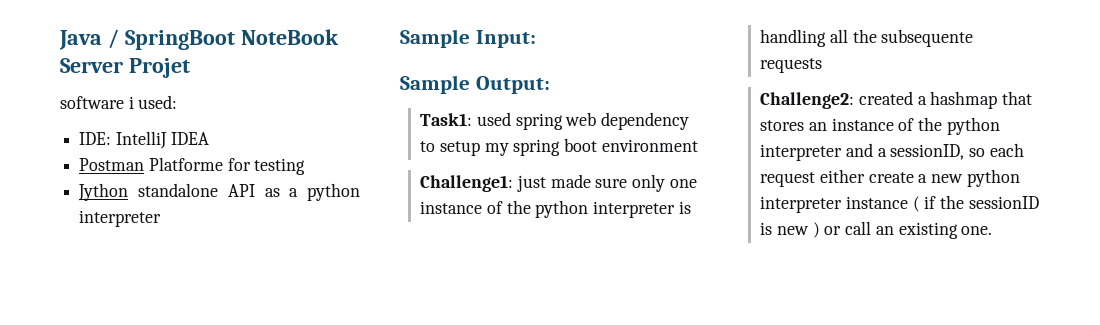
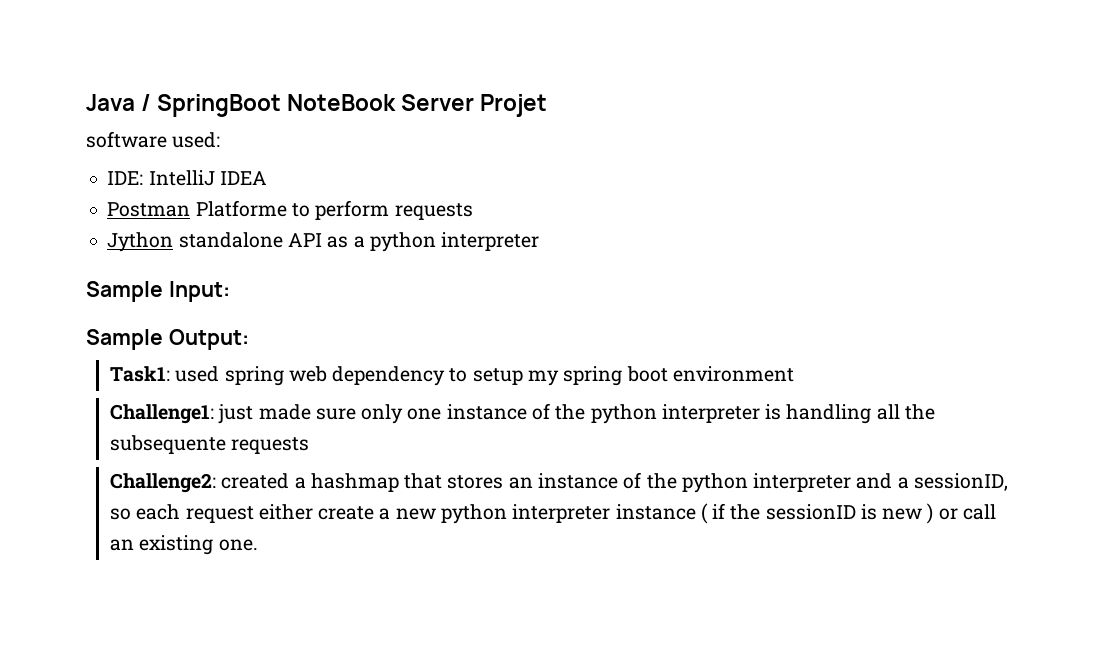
[128,96,134,109] i -> (167, 139) none
[227,158,306,175] for testing -> [291,200,473,220] to perform requests

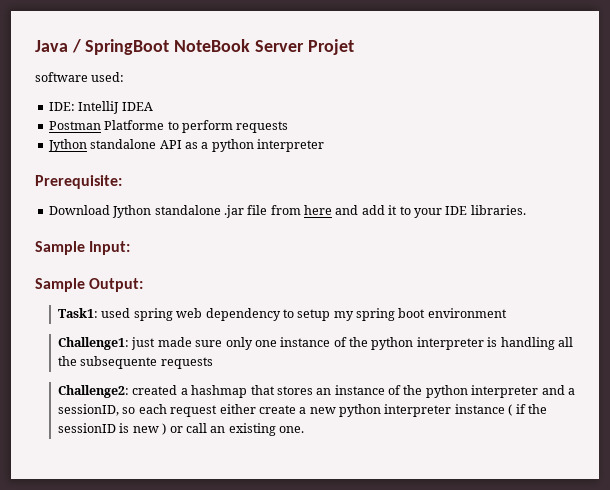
(540, 241) none -> [35,175,122,189] [48,205,526,218] // Prerequisite: // Download Jython standalone .jar file from here and add it to your IDE libraries.

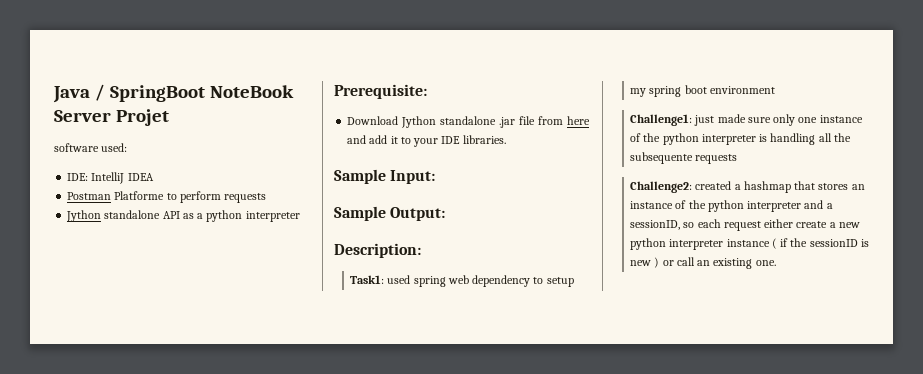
(144, 285) none -> [334,243,421,258] // Description:

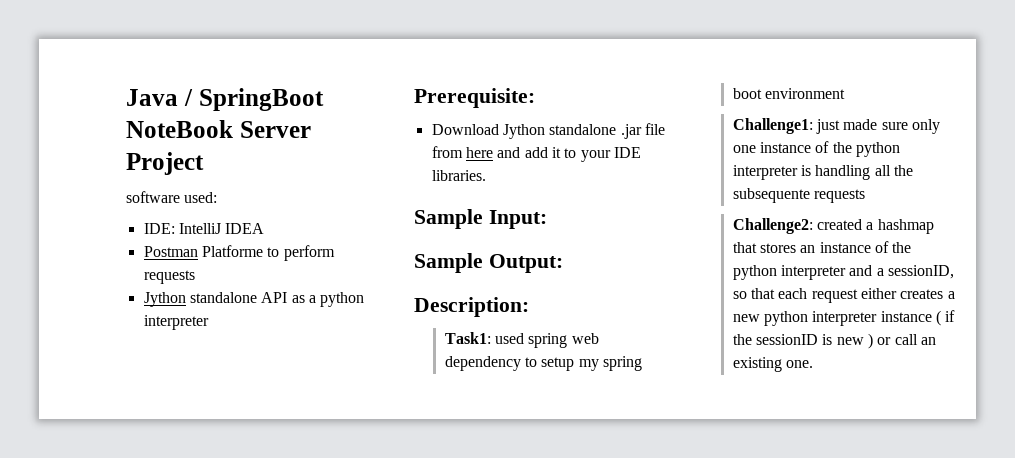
[115,109,169,126] Projet -> [126,152,204,175] Project
(695, 225) none -> [750,288,775,299] that
[796,221,828,228] create -> [900,289,944,299] creates

